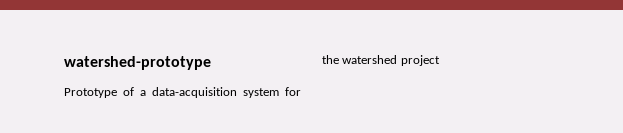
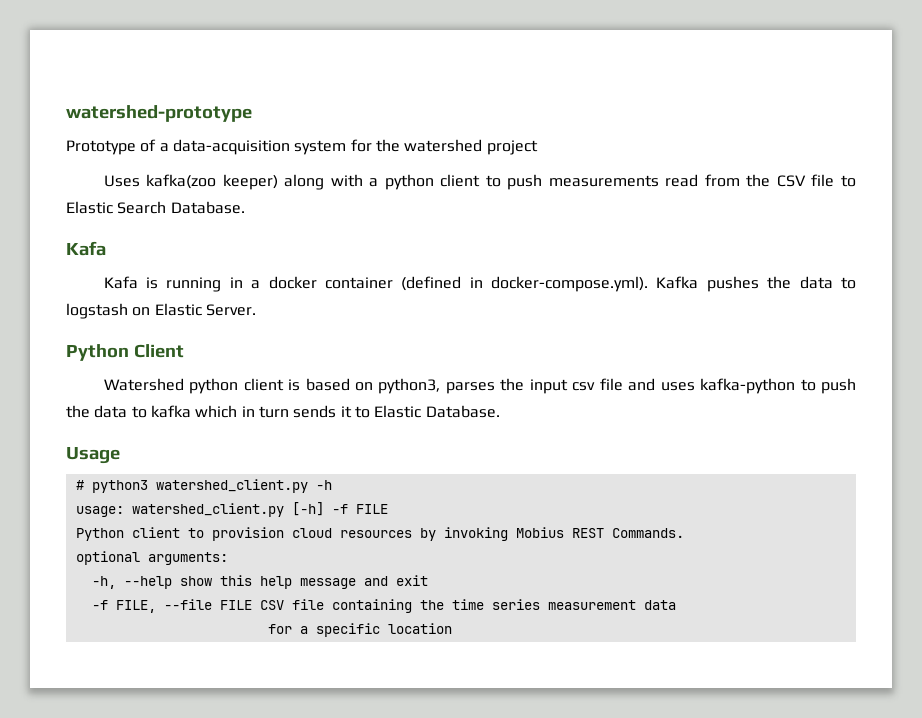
(440, 60) none -> [103,174,856,190] [66,201,245,214] [66,241,106,256] [103,276,857,292] [66,303,256,319] [66,344,184,361] [103,378,857,394] [66,405,500,418] [66,447,120,464] [75,479,332,493] [75,502,388,517] [75,527,684,541] [75,551,228,565] [91,575,428,589] [91,599,676,613] [267,623,452,637] // Uses kafka(zoo keeper) along with a python client to push measurements read from the CSV file to Elastic Search Database. // Kafa // Kafa is running in a docker container (defined in docker-compose.yml). Kafka pushes the data to logstash on Elastic Server. // Python Client // Watershed python client is based on python3, parses the input csv file and uses kafka-python to push the data to kafka which in turn sends it to Elastic Database. // Usage // # python3 watershed_client.py -h // usage: watershed_client.py [-h] -f FILE // Python client to provision cloud resources by invoking Mobius REST Commands. // optional arguments: // -h, --help show this help message and exit // -f FILE, --file FILE CSV file containing the time series measurement data // for a specific location

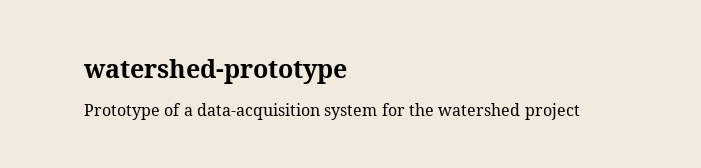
[103,174,856,190] [66,201,245,214] [66,241,106,256] [103,276,857,292] [66,303,256,319] [66,344,184,361] [103,378,857,394] [66,405,500,418] [66,447,120,464] [75,479,332,493] [75,502,388,517] [75,527,684,541] [75,551,228,565] [91,575,428,589] [91,599,676,613] [267,623,452,637] // Uses kafka(zoo keeper) along with a python client to push measurements read from the CSV file to Elastic Search Database. // Kafa // Kafa is running in a docker container (defined in docker-compose.yml). Kafka pushes the data to logstash on Elastic Server. // Python Client // Watershed python client is based on python3, parses the input csv file and uses kafka-python to push the data to kafka which in turn sends it to Elastic Database. // Usage // # python3 watershed_client.py -h // usage: watershed_client.py [-h] -f FILE // Python client to provision cloud resources by invoking Mobius REST Commands. // optional arguments: // -h, --help show this help message and exit // -f FILE, --file FILE CSV file containing the time series measurement data // for a specific location -> (580, 111) none

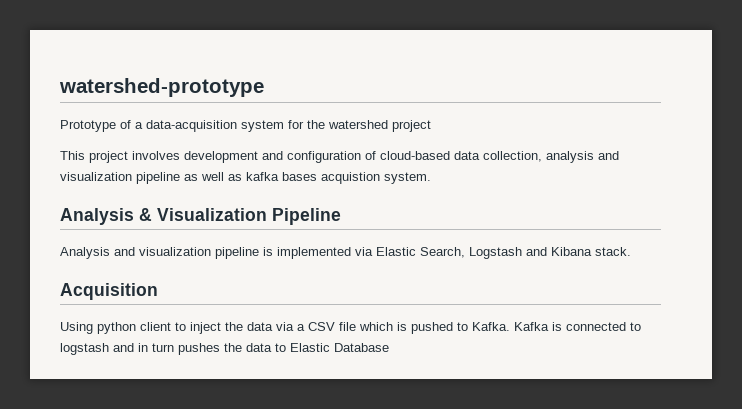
(580, 111) none -> [60,151,619,163] [60,172,431,184] [60,208,341,225] [60,247,631,259] [60,283,158,300] [60,322,641,334] [60,343,389,355] // This project involves development and configuration of cloud-based data collection, analysis and visualization pipeline as well as kafka bases acquistion system. // Analysis & Visualization Pipeline // Analysis and visualization pipeline is implemented via Elastic Search, Logstash and Kibana stack. // Acquisition // Using python client to inject the data via a CSV file which is pushed to Kafka. Kafka is connected to logstash and in turn pushes the data to Elastic Database

